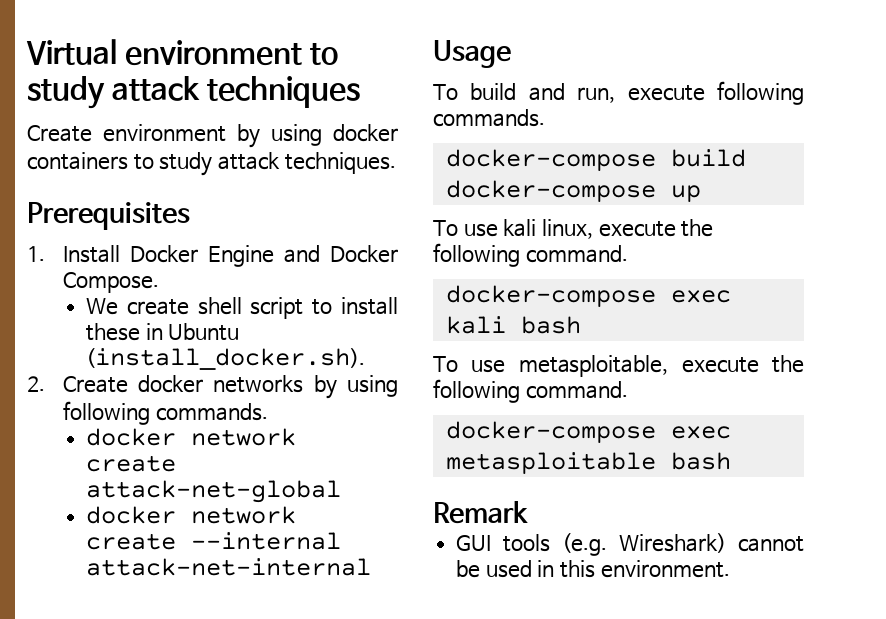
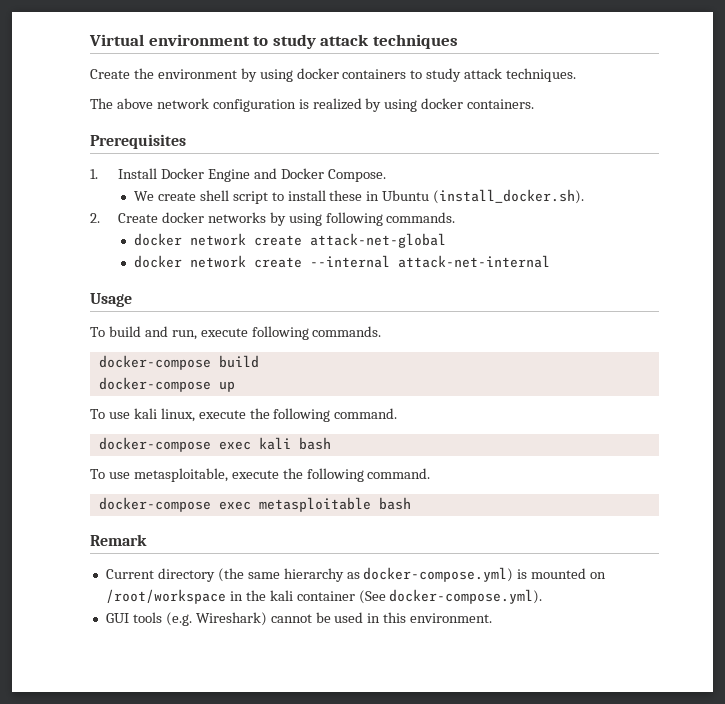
(92, 133) none -> [133,68,154,79] the
(396, 163) none -> [90,98,535,112] // The above network configuration is realized by using docker containers.
(528, 512) none -> [105,567,607,582] [105,589,543,604] // Current directory (the same hierarchy as docker-compose.yml) is mounted on /root/workspace in the kali container (See docker-compose.yml).

